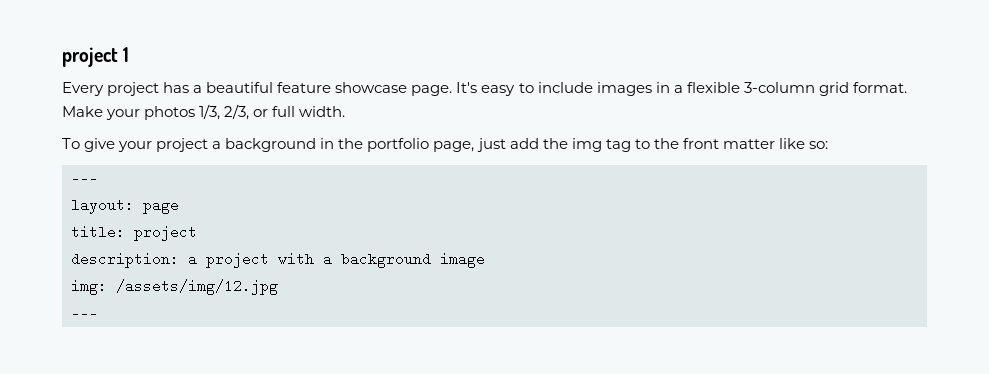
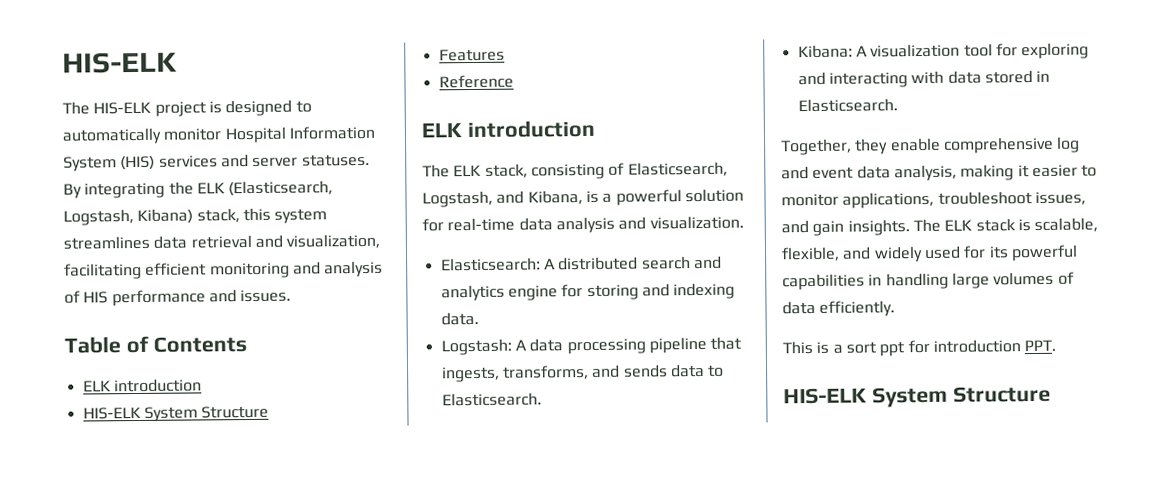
[62,47,130,67] [62,82,907,96] [62,104,346,120] [62,138,828,152] [71,171,98,185] [71,198,179,214] [71,225,197,241] [71,252,485,268] [71,279,278,295] [71,306,98,320] project 1 // Every project has a beautiful feature showcase page. It's easy to include images in a flexible 3-column grid format. Make your photos 1/3, 2/3, or full width. // To give your project a background in the portfolio page, just add the img tag to the front matter like so: // --- // layout: page // title: project // description: a project with a background image // img: /assets/img/12.jpg // --- -> [62,51,177,74] [62,99,312,117] [62,125,375,145] [63,153,370,172] [63,180,334,199] [63,207,328,226] [63,233,381,250] [64,260,384,280] [64,289,292,307] [64,335,247,354] [82,378,202,393] [82,405,270,422] [438,48,505,62] [438,74,514,89] [421,119,595,139] [422,161,728,180] [422,188,744,208] [422,215,744,234] [440,255,722,272] [440,282,736,302] [440,311,479,326] [440,336,743,356] [441,363,725,383] [441,392,542,407] [797,42,1090,60] [797,70,1051,88] [797,98,898,113] [781,136,1081,156] [781,164,1098,182] [781,191,1086,209] [781,217,1099,236] [781,244,1078,263] [782,271,1075,291] [782,300,896,317] [782,339,1057,357] [783,385,1051,408] HIS-ELK // The HIS-ELK project is designed to automatically monitor Hospital Information System (HIS) services and server statuses. By integrating the ELK (Elasticsearch, Logstash, Kibana) stack, this system streamlines data retrieval and visualization, facilitating efficient monitoring and analysis of HIS performance and issues. // Table of Contents // ELK introduction // HIS-ELK System Structure // Features // Reference // ELK introduction // The ELK stack, consisting of Elasticsearch, Logstash, and Kibana, is a powerful solution for real-time data analysis and visualization. // Elasticsearch: A distributed search and analytics engine for storing and indexing data. // Logstash: A data processing pipeline that ingests, transforms, and sends data to Elasticsearch. // Kibana: A visualization tool for exploring and interacting with data stored in Elasticsearch. // Together, they enable comprehensive log and event data analysis, making it easier to monitor applications, troubleshoot issues, and gain insights. The ELK stack is scalable, flexible, and widely used for its powerful capabilities in handling large volumes of data efficiently. // This is a sort ppt for introduction PPT. // HIS-ELK System Structure

